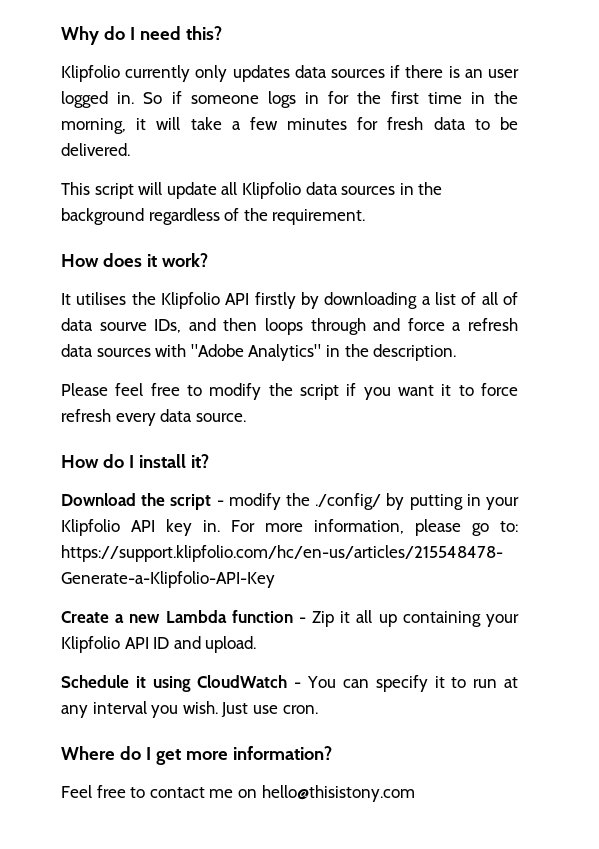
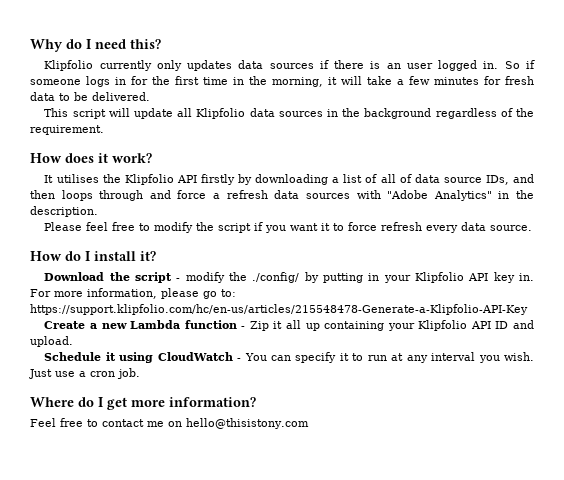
[99,322,147,331] sourve -> [443,177,482,183] source
[282,705,318,714] cron. -> [79,368,140,379] a cron job.

